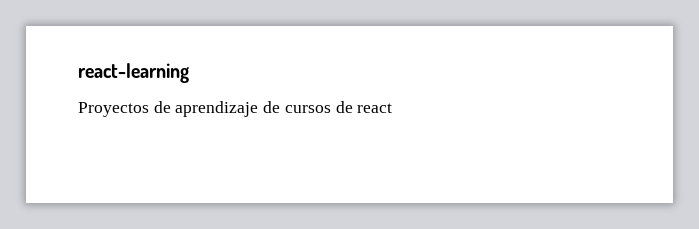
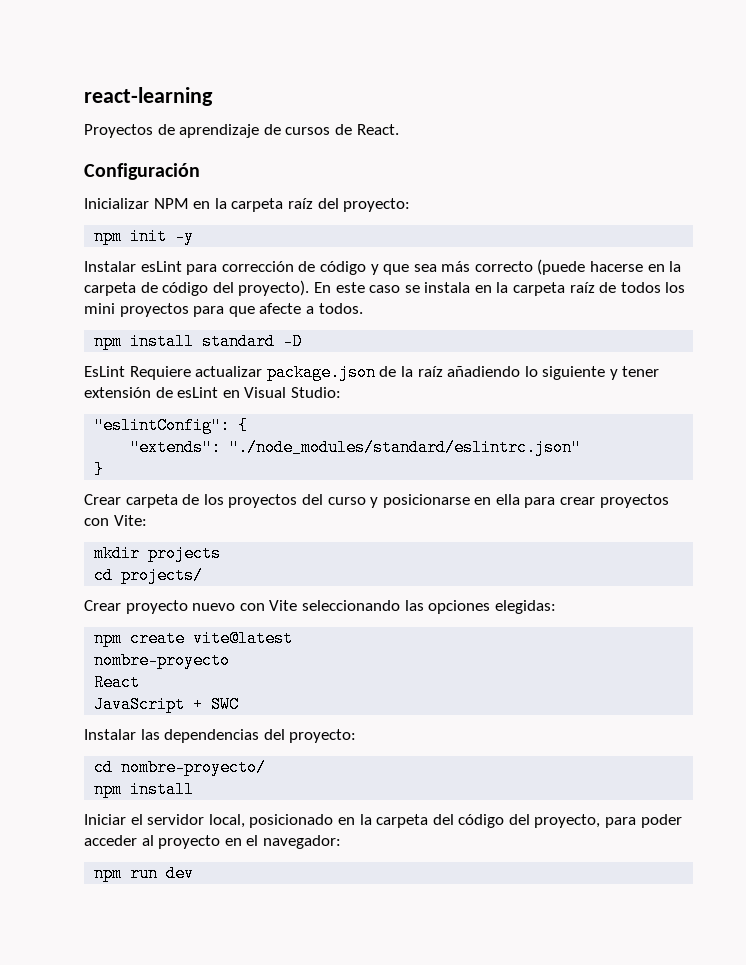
[357,103,393,113] react -> [356,124,399,135] [84,163,200,180] [84,198,411,212] [94,228,195,245] [84,259,682,275] [84,280,686,296] [84,303,363,317] [94,333,303,350] [84,364,660,381] [84,387,341,398] [94,417,249,434] [130,439,582,456] [94,461,105,478] [84,494,669,508] [84,515,147,526] [94,545,222,562] [94,567,204,584] [84,600,556,614] [94,630,294,647] [94,652,231,669] [94,674,141,691] [94,696,240,713] [84,729,357,743] [94,759,267,776] [94,781,195,798] [84,814,682,828] [84,835,341,849] [94,865,195,882] React. // Configuración // Inicializar NPM en la carpeta raíz del proyecto: // npm init -y // Instalar esLint para corrección de código y que sea más correcto (puede hacerse en la carpeta de código del proyecto). En este caso se instala en la carpeta raíz de todos los mini proyectos para que afecte a todos. // npm install standard -D // EsLint Requiere actualizar package.json de la raíz añadiendo lo siguiente y tener extensión de esLint en Visual Studio: // "eslintConfig": { // "extends": "./node_modules/standard/eslintrc.json" // } // Crear carpeta de los proyectos del curso y posicionarse en ella para crear proyectos con Vite: // mkdir projects // cd projects/ // Crear proyecto nuevo con Vite seleccionando las opciones elegidas: // npm create vite@latest // nombre-proyecto // React // JavaScript + SWC // Instalar las dependencias del proyecto: // cd nombre-proyecto/ // npm install // Iniciar el servidor local, posicionado en la carpeta del código del proyecto, para poder acceder al proyecto en el navegador: // npm run dev

